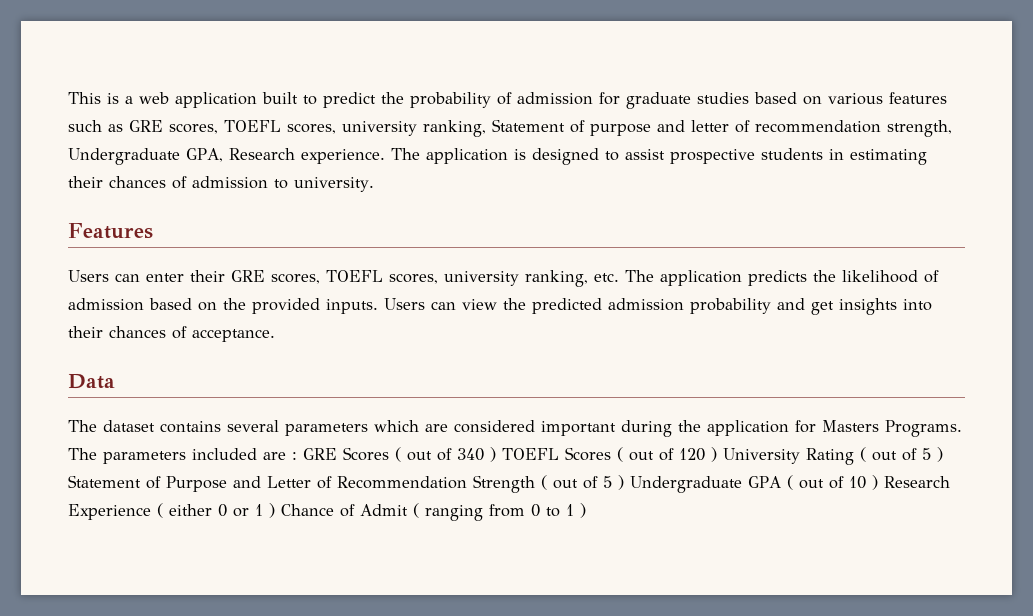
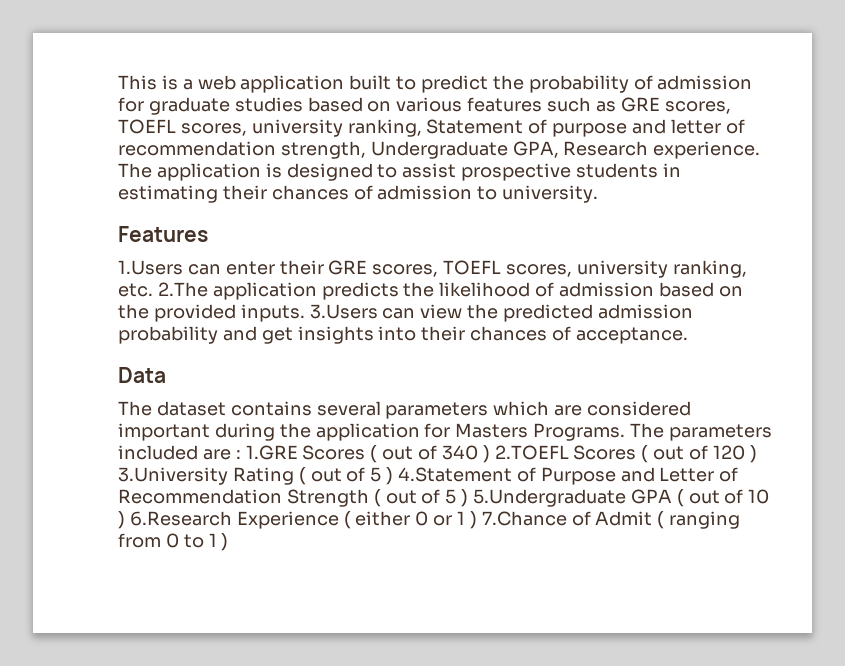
[68,270,109,282] Users -> [118,260,183,275] 1.Users
[625,270,654,282] The -> [157,282,208,297] 2.The
[384,298,425,310] Users -> [309,304,378,319] 3.Users
[303,448,337,460] GRE -> [245,445,298,460] 1.GRE
[502,448,559,460] TOEFL -> [494,445,569,460] 2.TOEFL
[723,448,800,464] University -> [118,467,228,485] 3.University
[68,475,141,488] Statement -> [398,467,513,482] 4.Statement
[630,476,742,493] Undergraduate -> [473,489,627,507] 5.Undergraduate
[883,476,950,488] Research -> [129,511,232,526] 6.Research
[281,504,334,516] Chance -> [481,511,567,526] 7.Chance

